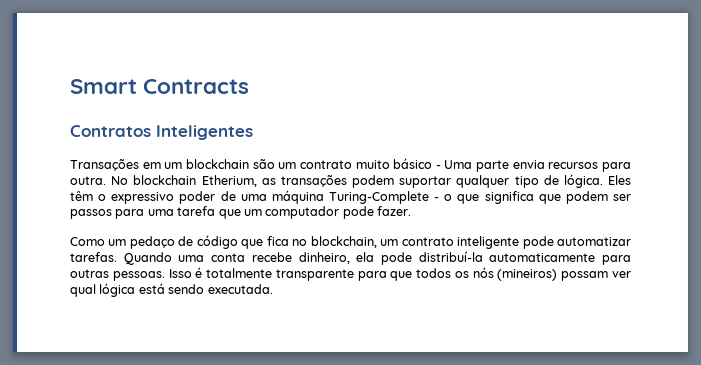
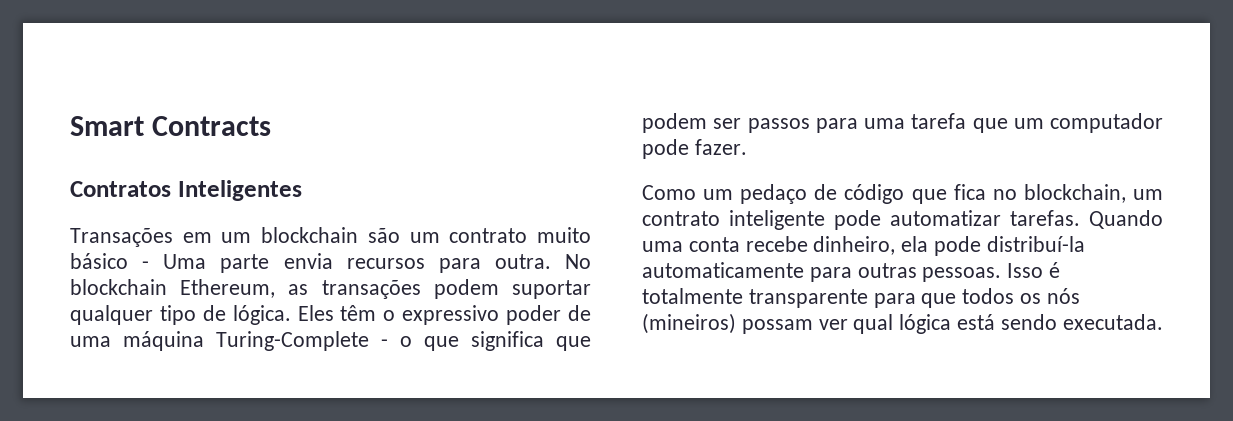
[201,175,257,187] Etherium, -> [180,279,276,298] Ethereum,

